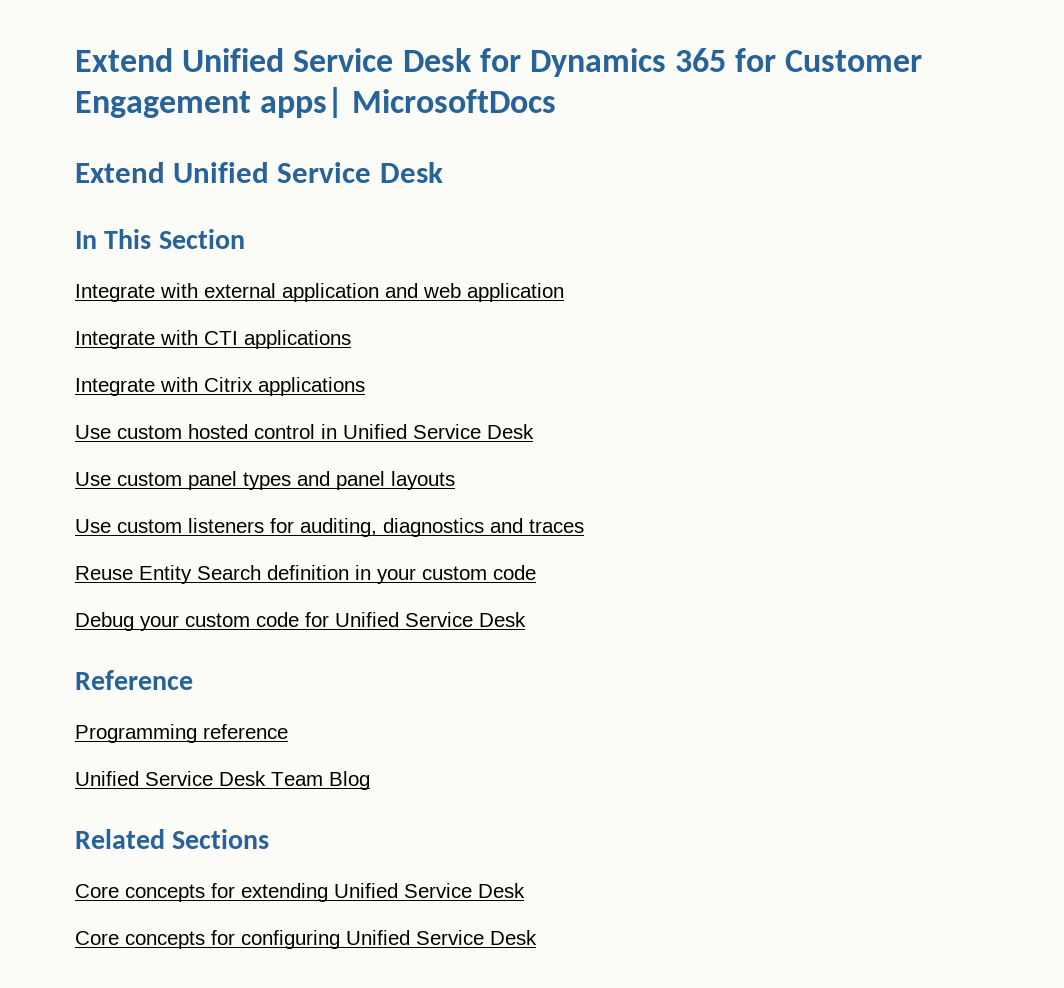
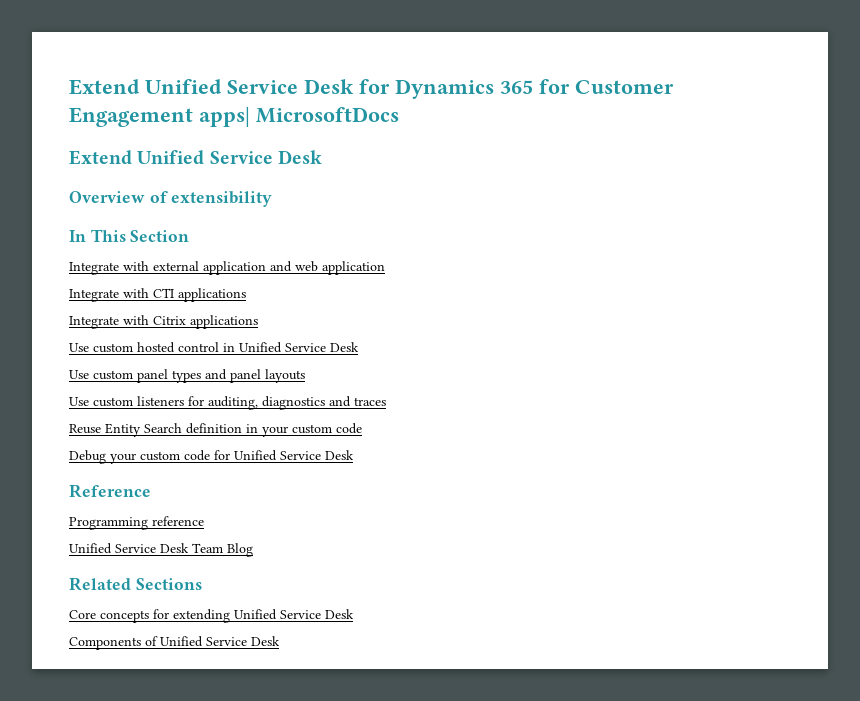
(443, 172) none -> [69,191,273,207] // Overview of extensibility
[75,930,340,949] Core concepts for configuring -> [69,636,158,650] Components of

